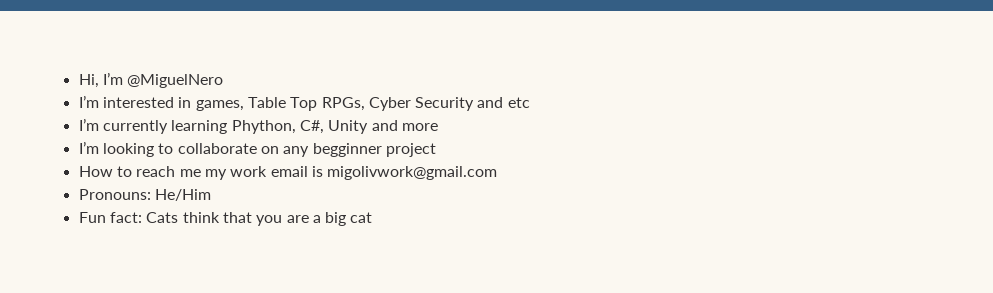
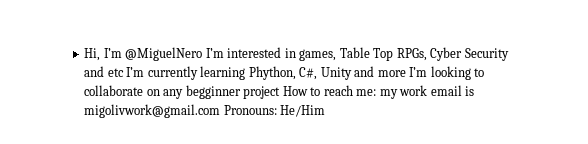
(224, 81) // -> (203, 54) none
(530, 102) // -> (124, 72) none
(438, 127) // -> (406, 73) none
(436, 150) // -> (281, 92) none
[179,169,201,177] me -> [356,89,377,96] me:
(498, 173) // -> (221, 111) none
[78,212,373,226] // Fun fact: Cats think that you are a big cat -> (326, 111) none

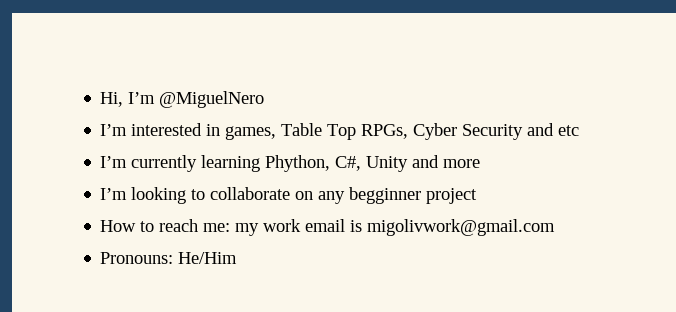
(203, 54) none -> (265, 99) //
(124, 72) none -> (580, 130) //
(406, 73) none -> (481, 163) //
(281, 92) none -> (478, 196) //
(221, 111) none -> (556, 227) //

